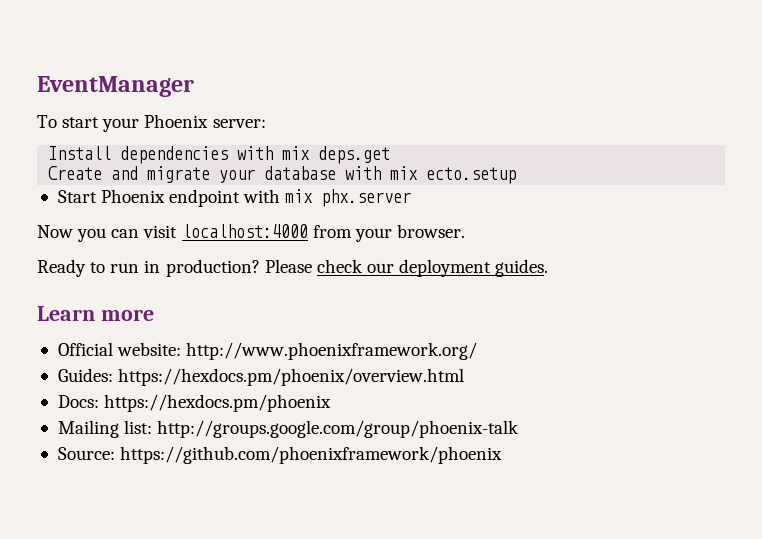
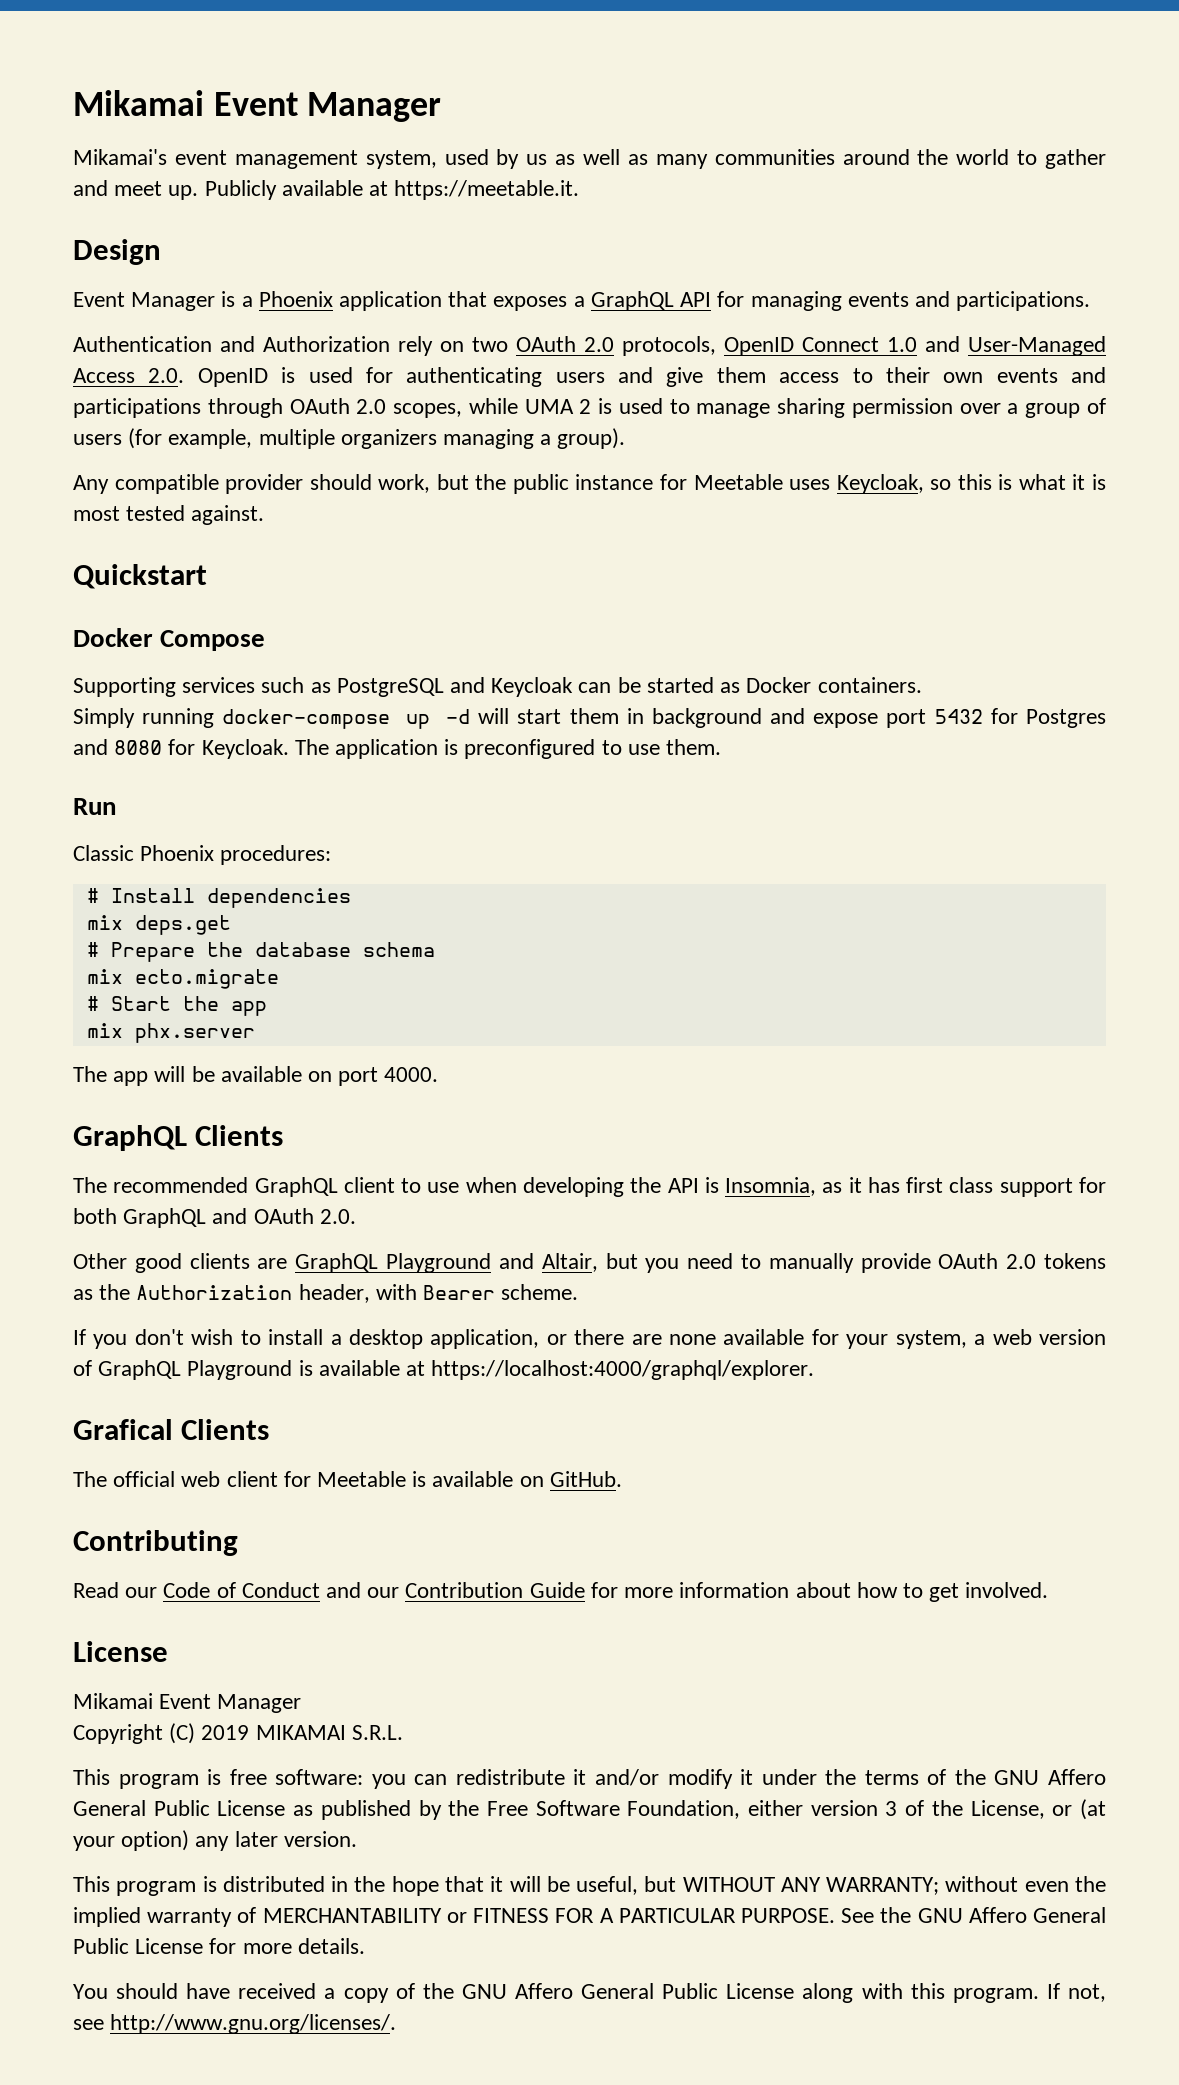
[37,76,194,97] [37,114,266,132] EventManager // To start your Phoenix server: // -> [73,90,442,122] [73,149,1106,169] [73,180,580,200] [73,239,161,265] [73,291,1091,311] [73,336,1106,356] [73,367,1106,387] [73,398,1106,418] [73,428,626,449] [73,474,1106,494] [73,505,265,525] [73,564,207,589] [73,628,266,651] [73,677,922,697] [73,708,1106,729] [73,739,722,759] [73,798,116,815] [73,845,332,865] [86,888,99,903] Mikamai Event Manager // Mikamai's event management system, used by us as well as many communities around the world to gather and meet up. Publicly available at https://meetable.it. // Design // Event Manager is a Phoenix application that exposes a GraphQL API for managing events and participations. // Authentication and Authorization rely on two OAuth 2.0 protocols, OpenID Connect 1.0 and User-Managed Access 2.0. OpenID is used for authenticating users and give them access to their own events and participations through OAuth 2.0 scopes, while UMA 2 is used to manage sharing permission over a group of users (for example, multiple organizers managing a group). // Any compatible provider should work, but the public instance for Meetable uses Keycloak, so this is what it is most tested against. // Quickstart // Docker Compose // Supporting services such as PostgreSQL and Keycloak can be started as Docker containers. // Simply running docker-compose up -d will start them in background and expose port 5432 for Postgres and 8080 for Keycloak. The application is preconfigured to use them. // Run // Classic Phoenix procedures: // #
[237,146,274,160] with -> (351, 898) //
[48,166,517,184] [57,189,412,207] [37,224,465,242] [37,259,549,277] [37,306,154,321] [57,342,478,360] [57,368,465,386] [57,394,332,412] [57,420,520,438] [57,446,503,464] Create and migrate your database with mix ecto.setup // Start Phoenix endpoint with mix phx.server // Now you can visit localhost:4000 from your browser. // Ready to run in production? Please check our deployment guides. // Learn more // Official website: http://www.phoenixframework.org/ // Guides: https://hexdocs.pm/phoenix/overview.html // Docs: https://hexdocs.pm/phoenix // Mailing list: http://groups.google.com/group/phoenix-talk // Source: https://github.com/phoenixframework/phoenix -> [86,942,435,962] [86,969,279,989] [86,996,267,1016] [86,1023,255,1043] [73,1066,439,1086] [73,1125,284,1151] [73,1177,1107,1197] [73,1208,356,1228] [73,1253,1106,1273] [73,1284,579,1303] [73,1329,1107,1349] [73,1360,815,1380] [73,1419,270,1440] [73,1471,622,1487] [73,1530,238,1556] [73,1582,1049,1602] [73,1641,168,1662] [73,1693,302,1713] [73,1723,403,1744] [73,1769,1106,1789] [73,1799,1107,1820] [73,1830,357,1851] [73,1876,1107,1896] [73,1907,1106,1927] [73,1938,365,1954] [73,1983,1106,2003] [73,2014,397,2034] # Prepare the database schema // mix ecto.migrate // # Start the app // mix phx.server // The app will be available on port 4000. // GraphQL Clients // The recommended GraphQL client to use when developing the API is Insomnia, as it has first class support for both GraphQL and OAuth 2.0. // Other good clients are GraphQL Playground and Altair, but you need to manually provide OAuth 2.0 tokens as the Authorization header, with Bearer scheme. // If you don't wish to install a desktop application, or there are none available for your system, a web version of GraphQL Playground is available at https://localhost:4000/graphql/explorer. // Grafical Clients // The official web client for Meetable is available on GitHub. // Contributing // Read our Code of Conduct and our Contribution Guide for more information about how to get involved. // License // Mikamai Event Manager // Copyright (C) 2019 MIKAMAI S.R.L. // This program is free software: you can redistribute it and/or modify it under the terms of the GNU Affero General Public License as published by the Free Software Foundation, either version 3 of the License, or (at your option) any later version. // This program is distributed in the hope that it will be useful, but WITHOUT ANY WARRANTY; without even the implied warranty of MERCHANTABILITY or FITNESS FOR A PARTICULAR PURPOSE. See the GNU Affero General Public License for more details. // You should have received a copy of the GNU Affero General Public License along with this program. If not, see http://www.gnu.org/licenses/.

